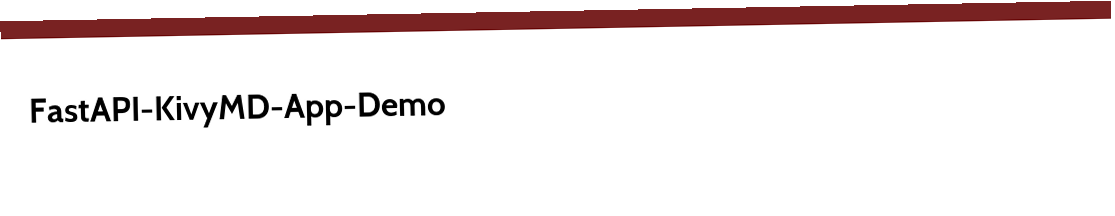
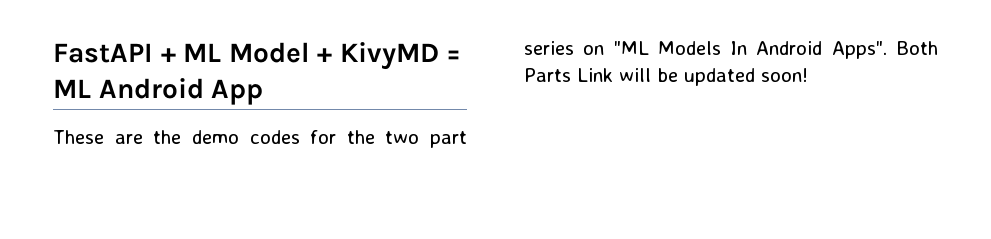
[28,91,447,131] FastAPI-KivyMD-App-Demo -> [53,42,462,70] [53,78,264,105] [53,130,467,148] [524,41,938,59] [524,68,808,86] FastAPI + ML Model + KivyMD = ML Android App // These are the demo codes for the two part series on "ML Models In Android Apps". Both Parts Link will be updated soon!

